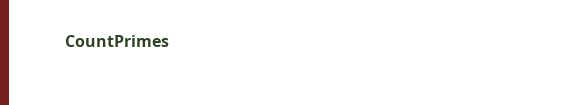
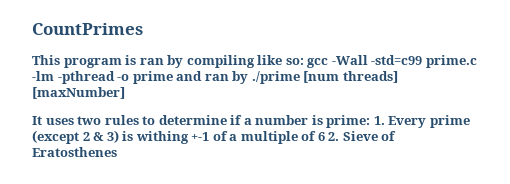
(169, 41) none -> [32,55,477,68] [32,71,398,84] [32,87,125,99] [32,115,470,128] [32,130,397,144] [32,147,117,157] // This program is ran by compiling like so: gcc -Wall -std=c99 prime.c -lm -pthread -o prime and ran by ./prime [num threads] [maxNumber] // It uses two rules to determine if a number is prime: 1. Every prime (except 2 & 3) is withing +-1 of a multiple of 6 2. Sieve of Eratosthenes

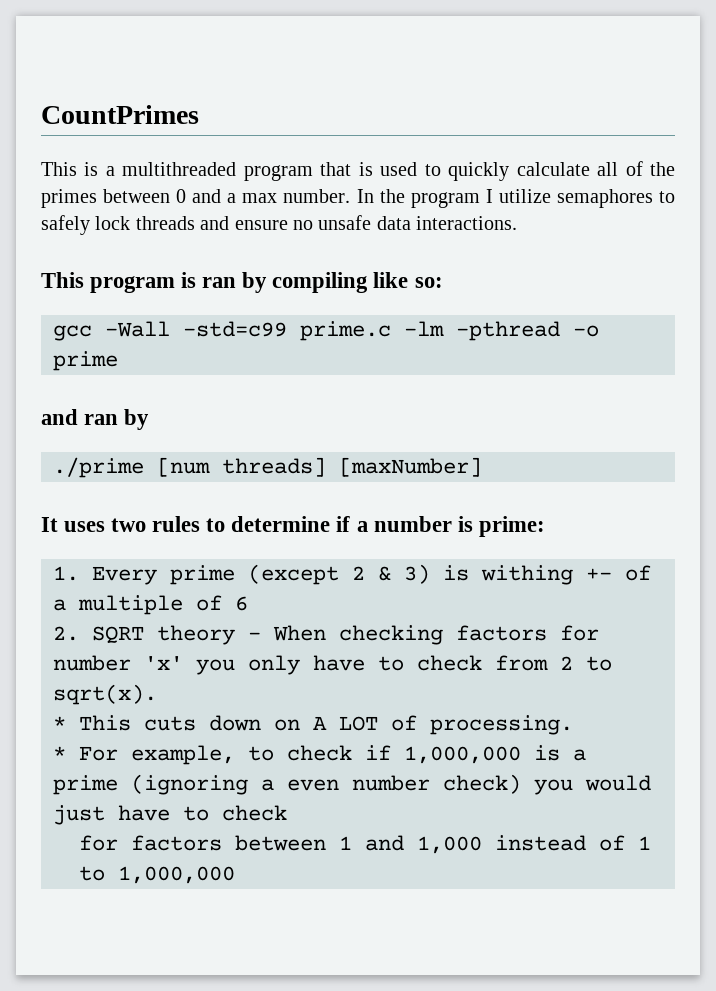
(143, 29) none -> [41,161,675,181] [41,189,675,208] [41,215,518,235] // This is a multithreaded program that is used to quickly calculate all of the primes between 0 and a max number. In the program I utilize semaphores to safely lock threads and ensure no unsafe data interactions.
(304, 61) none -> (443, 282) //
(173, 77) none -> (118, 361) //
(249, 77) none -> (150, 419) //
(371, 121) none -> (545, 526) //
[191,132,210,141] +-1 -> [586,568,612,580] +-
[328,131,397,141] [32,147,117,157] 2. Sieve of Eratosthenes -> [53,625,599,645] [53,655,612,675] [53,684,157,705] [53,715,573,735] [53,745,586,765] [53,774,651,795] [53,805,287,825] [79,835,651,854] [79,866,235,884] // 2. SQRT theory - When checking factors for number 'x' you only have to check from 2 to sqrt(x). // * This cuts down on A LOT of processing. // * For example, to check if 1,000,000 is a prime (ignoring a even number check) you would just have to check // for factors between 1 and 1,000 instead of 1 to 1,000,000

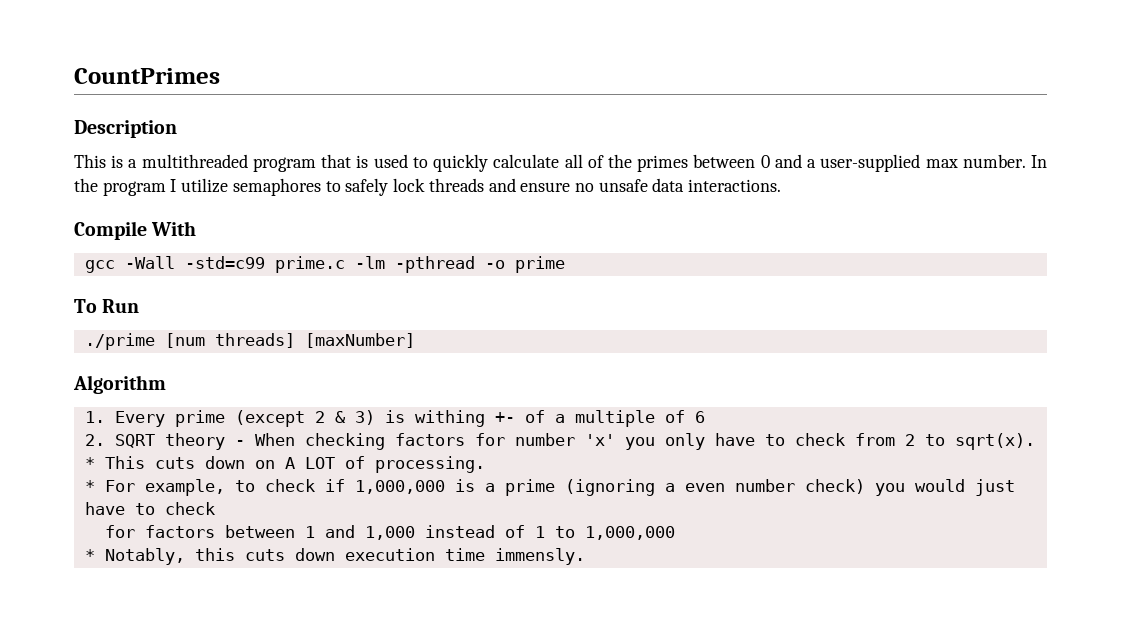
(199, 114) none -> [74,120,177,138] // Description
(237, 198) none -> [820,154,921,172] user-supplied
[41,272,443,293] This program is ran by compiling like so: -> [74,221,197,240] Compile With
[41,409,150,430] and ran by -> [74,299,140,313] To Run
[41,516,545,537] It uses two rules to determine if a number is prime: -> [73,375,166,394] Algorithm
(235, 875) none -> [84,548,585,565] // * Notably, this cuts down execution time immensly.

